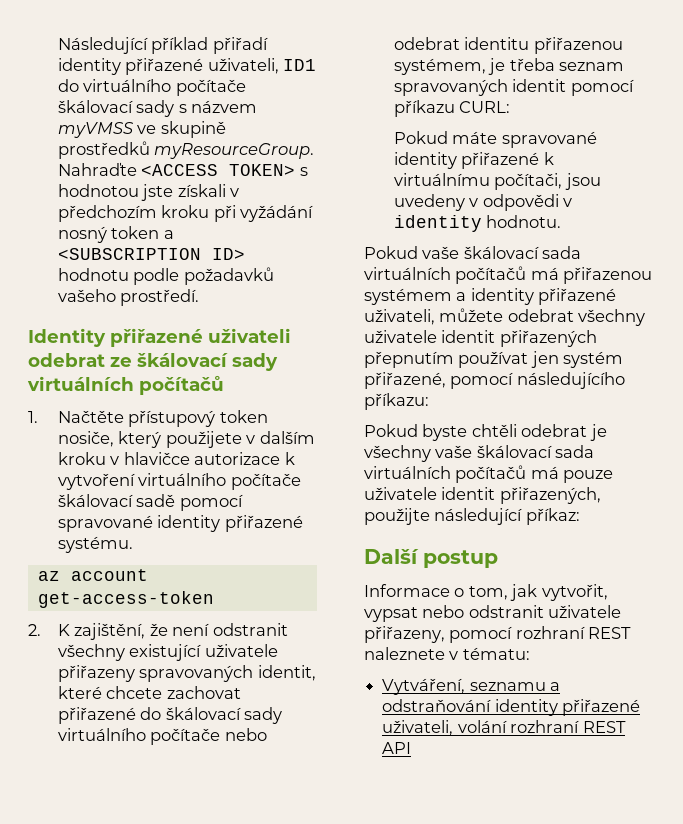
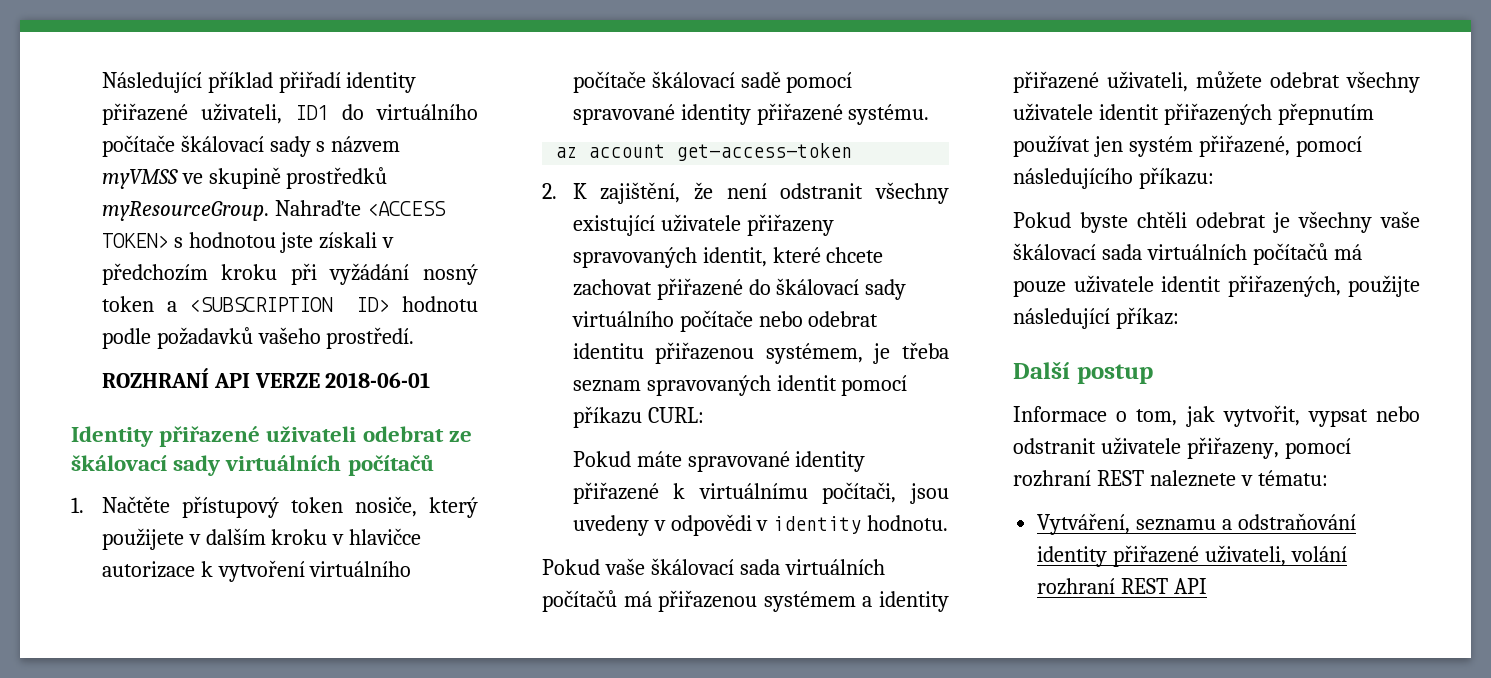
(200, 297) none -> [101,368,431,388] // ROZHRANÍ API VERZE 2018-06-01

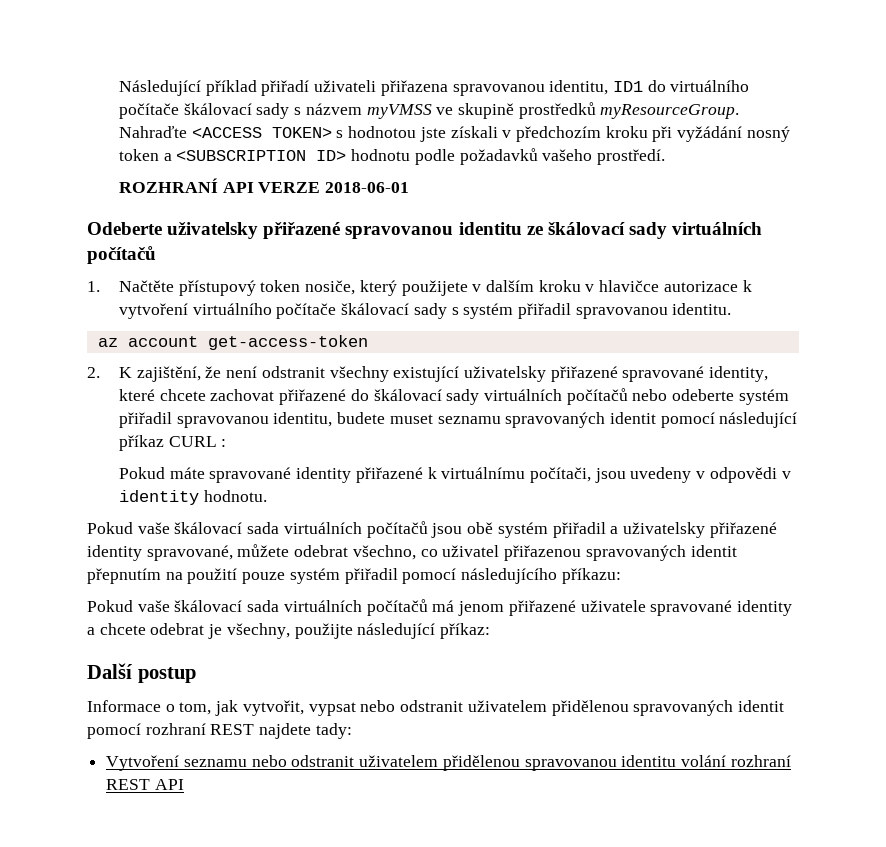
[346,72,417,93] [101,103,282,125] identity přiřazené uživateli, -> [314,80,609,96] uživateli přiřazena spravovanou identitu,
[71,426,444,447] Identity přiřazené uživateli odebrat -> [87,222,522,239] Odeberte uživatelsky přiřazené spravovanou identitu
[740,71,853,93] [572,103,930,125] sadě pomocí spravované identity přiřazené systému. -> [413,303,732,319] sady s systém přiřadil spravovanou identitu.
[660,214,834,236] [572,247,767,268] uživatele přiřazeny spravovaných identit, -> [464,366,769,382] uživatelsky přiřazené spravované identity,
[571,310,879,332] [572,342,949,364] [572,375,908,396] [572,406,704,428] virtuálního počítače nebo odebrat identitu přiřazenou systémem, je třeba seznam spravovaných identit pomocí příkazu CURL: -> [484,388,789,405] [118,412,798,428] [118,435,227,451] virtuálních počítačů nebo odeberte systém přiřadil spravovanou identitu, budete muset seznamu spravovaných identit pomocí následující příkaz CURL :
[623,590,949,612] [1013,71,1420,93] [1013,103,1374,125] [1013,135,1290,157] má přiřazenou systémem a identity přiřazené uživateli, můžete odebrat všechny uživatele identit přiřazených přepnutím používat jen systém přiřazené, -> [431,522,777,538] [87,544,737,561] [87,568,398,584] jsou obě systém přiřadil a uživatelsky přiřazené identity spravované, můžete odebrat všechno, co uživatel přiřazenou spravovaných identit přepnutím na použití pouze systém přiřadil
[1080,211,1420,233] [1013,243,1362,265] [1013,275,1341,297] byste chtěli odebrat je všechny vaše škálovací sada virtuálních počítačů má pouze uživatele identit přiřazených, -> [137,599,792,616] [87,623,290,639] vaše škálovací sada virtuálních počítačů má jenom přiřazené uživatele spravované identity a chcete odebrat je všechny,
[1100,437,1351,459] [1013,470,1328,487] [1037,513,1357,535] [1037,545,1287,567] uživatele přiřazeny, pomocí rozhraní REST naleznete v tématu: // Vytváření, seznamu a odstraňování identity přiřazené uživateli, -> [467,700,784,716] [87,723,352,739] [106,755,677,771] uživatelem přidělenou spravovaných identit pomocí rozhraní REST najdete tady: // Vytvoření seznamu nebo odstranit uživatelem přidělenou spravovanou identitu

